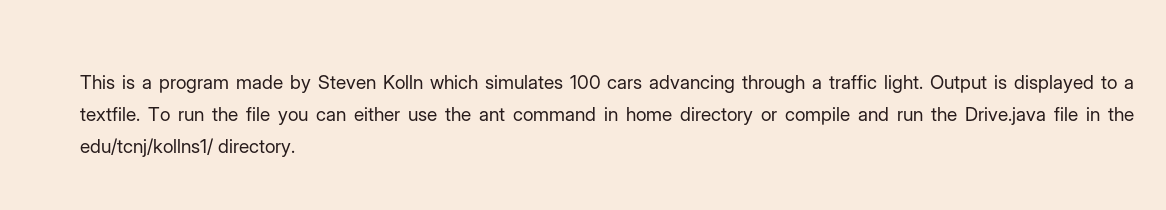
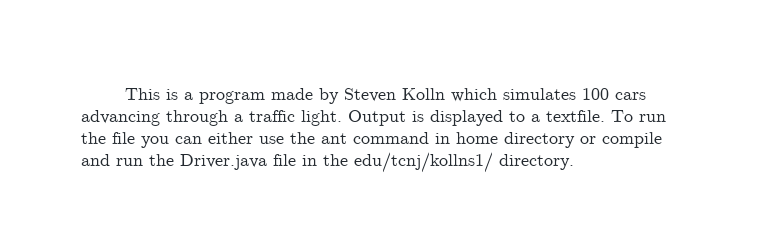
[965,107,1046,125] Drive.java -> [180,154,267,170] Driver.java

